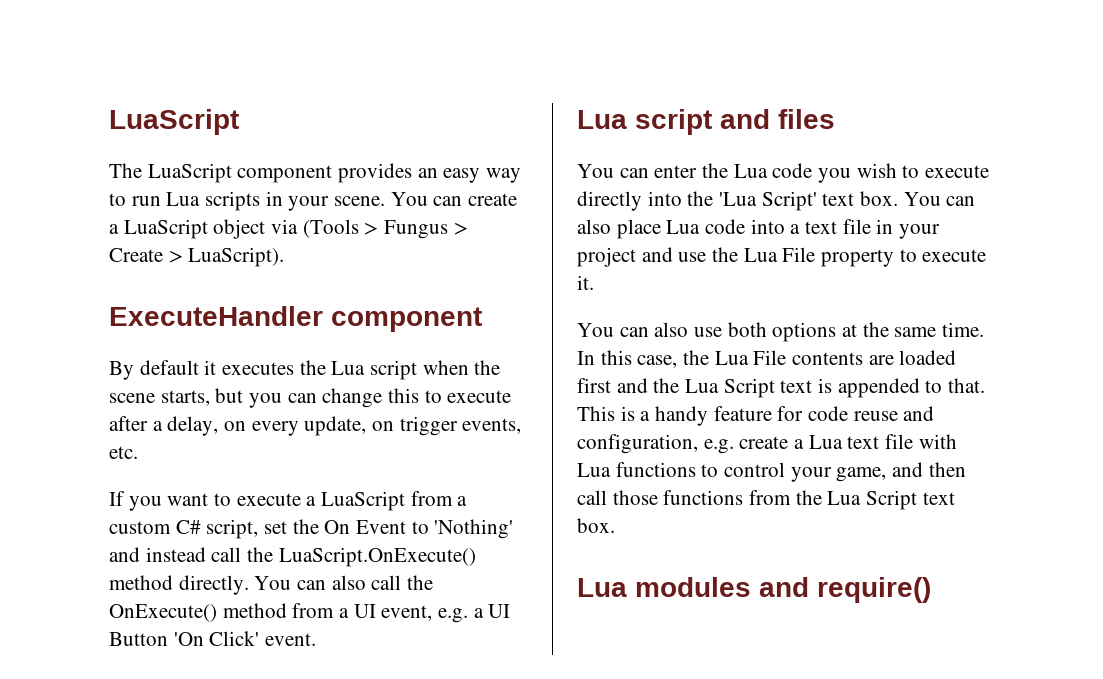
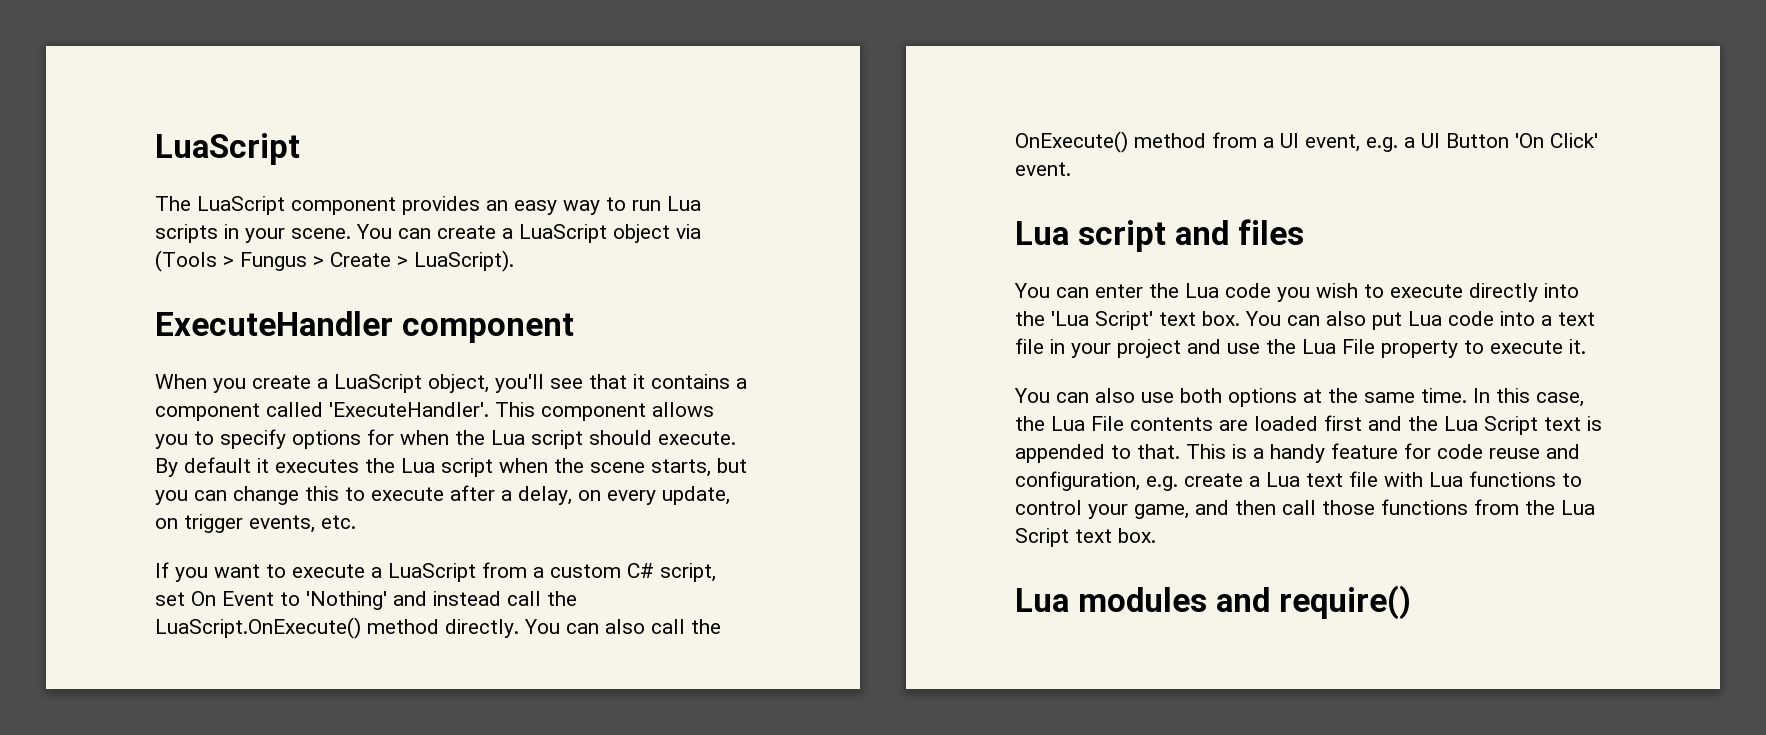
(482, 319) none -> [155,374,747,393] [155,402,714,421] [155,429,736,449] When you create a LuaScript object, you'll see that it contains a component called 'ExecuteHandler'. This component allows you to specify options for when the Lua script should execute.
[292,519,319,534] the -> (185, 599) none
[616,219,661,239] place -> [1372,312,1402,330] put

